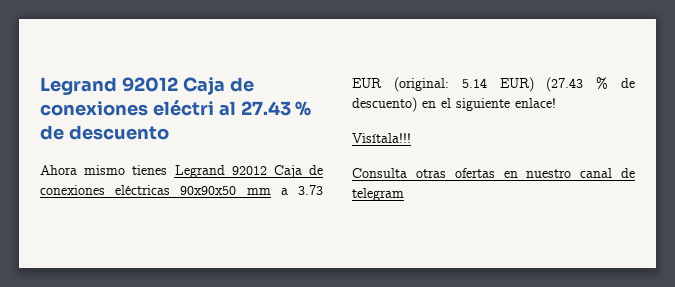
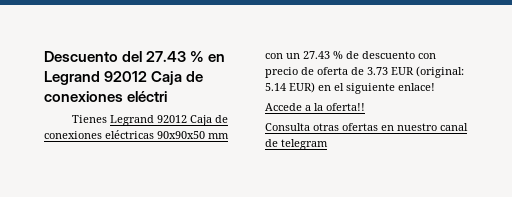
(40, 86) none -> [44,51,226,62] Descuento del 27.43 % en
[218,101,312,116] [40,125,169,140] [40,165,168,175] al 27.43 % de descuento // Ahora mismo tienes -> [72,115,108,123] // Tienes
[280,188,288,195] a -> [265,51,436,59] [265,67,364,78] con un 27.43 % de descuento con precio de oferta de
[546,77,635,92] [352,97,417,112] (27.43 % de descuento) -> (315, 87) none
[352,133,411,143] Visítala!!! -> [265,103,365,111] Accede a la oferta!!

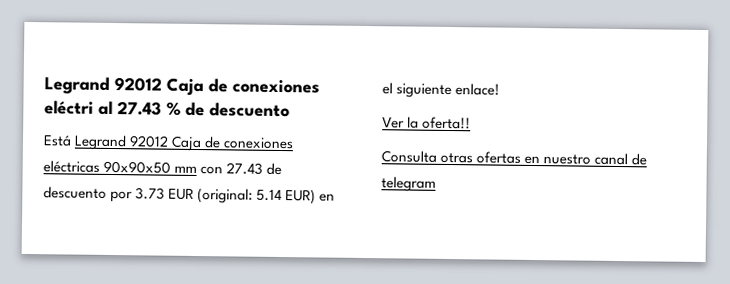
[44,51,226,62] Descuento del 27.43 % en -> (44, 85) none
[72,115,108,123] // Tienes -> [98,100,290,118] [43,135,72,147] al 27.43 % de descuento // Está
[286,51,436,59] [265,67,364,78] un 27.43 % de descuento con precio de oferta de -> [226,162,283,176] [43,186,134,203] 27.43 de descuento por
[265,103,311,111] Accede a -> [382,117,405,129] Ver

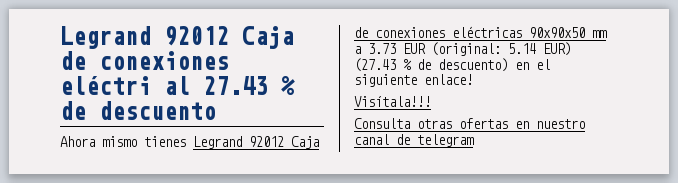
[43,135,72,147] Está -> [60,136,186,147] Ahora mismo tienes
[200,162,283,176] [43,186,134,203] con 27.43 de descuento por -> [354,46,361,54] a
(317, 197) none -> [354,58,508,72] (27.43 % de descuento)
[382,116,472,130] Ver la oferta!! -> [354,96,431,107] Visítala!!!

